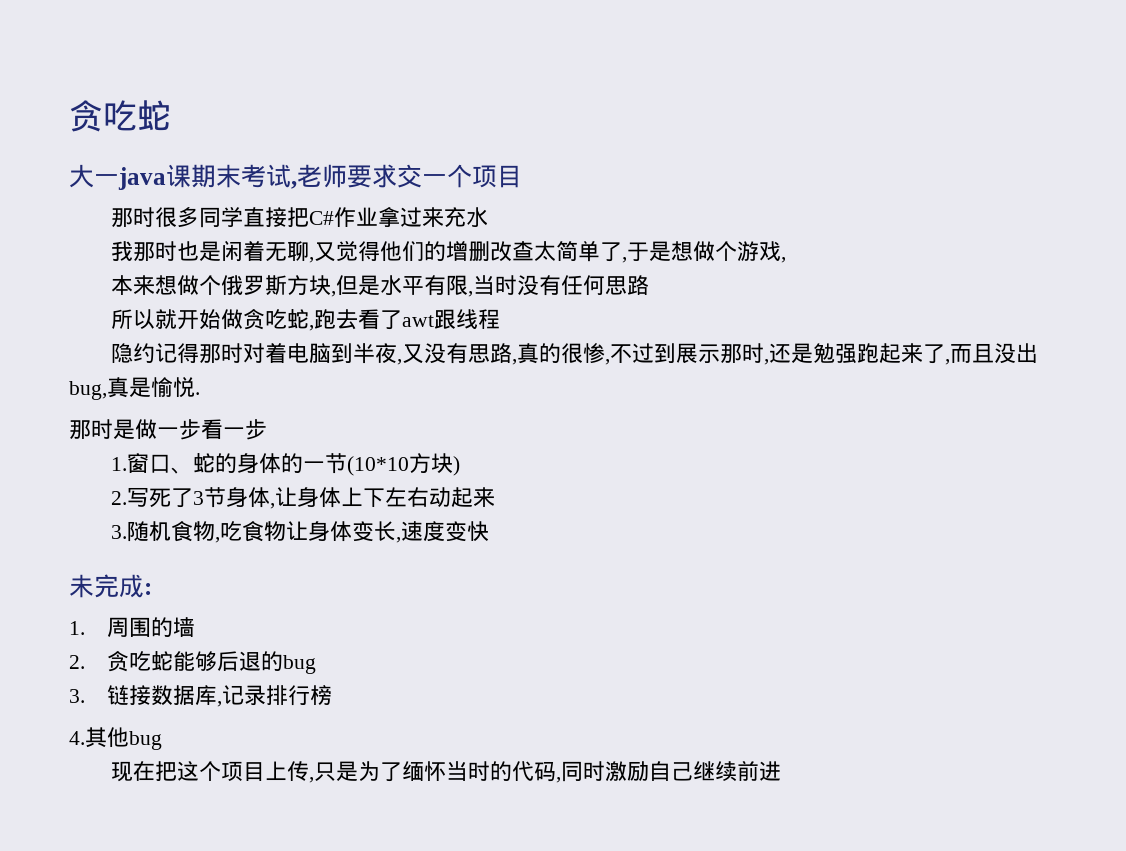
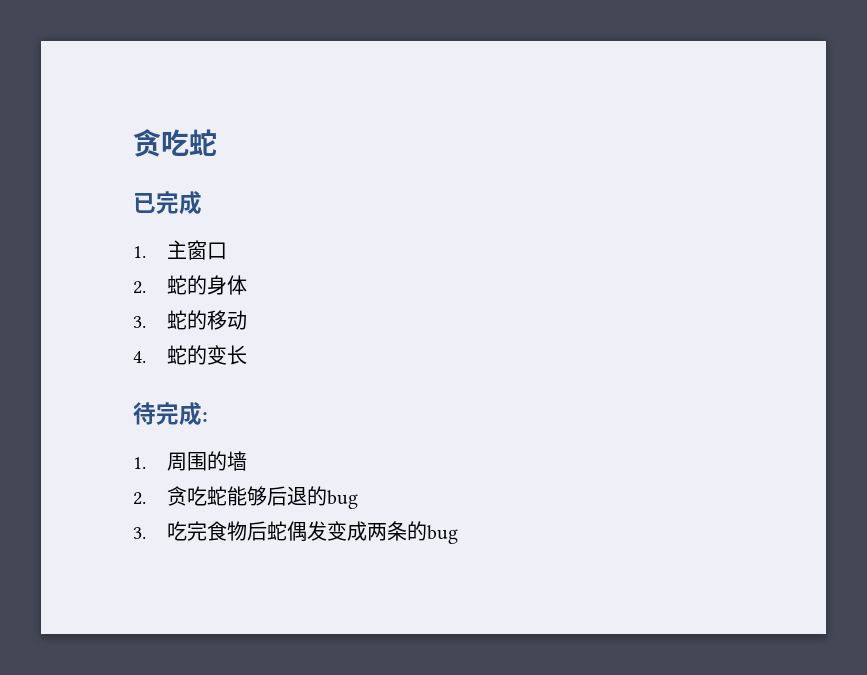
[69,164,522,190] [111,207,489,228] [111,240,787,263] [111,275,650,297] [111,309,501,331] [111,343,1039,365] [69,377,200,400] [69,419,267,440] [111,457,128,471] 大一java课期末考试,老师要求交一个项目 // 那时很多同学直接把C#作业拿过来充水 // 我那时也是闲着无聊,又觉得他们的增删改查太简单了,于是想做个游戏, // 本来想做个俄罗斯方块,但是水平有限,当时没有任何思路 // 所以就开始做贪吃蛇,跑去看了awt跟线程 // 隐约记得那时对着电脑到半夜,又没有思路,真的很惨,不过到展示那时,还是勉强跑起来了,而且没出bug,真是愉悦. // 那时是做一步看一步 // 1. -> [133,191,202,215] [133,240,187,259] 已完成 // 1.主
[171,467,194,474] 、 -> [133,281,146,294] // 2.
[281,453,461,476] [111,487,496,509] [111,520,490,543] [69,574,94,598] 的一节(10*10方块) // 2.写死了3节身体,让身体上下左右动起来 // 3.随机食物,吃食物让身体变长,速度变快 // 未 -> [133,310,247,330] [133,345,247,365] [133,402,156,425] // 3.蛇的移动 // 4.蛇的变长 // 待
[107,685,333,707] [69,727,162,750] [111,760,782,783] 链接数据库,记录排行榜 // 4.其他bug // 现在把这个项目上传,只是为了缅怀当时的代码,同时激励自己继续前进 -> [166,521,458,544] 吃完食物后蛇偶发变成两条的bug

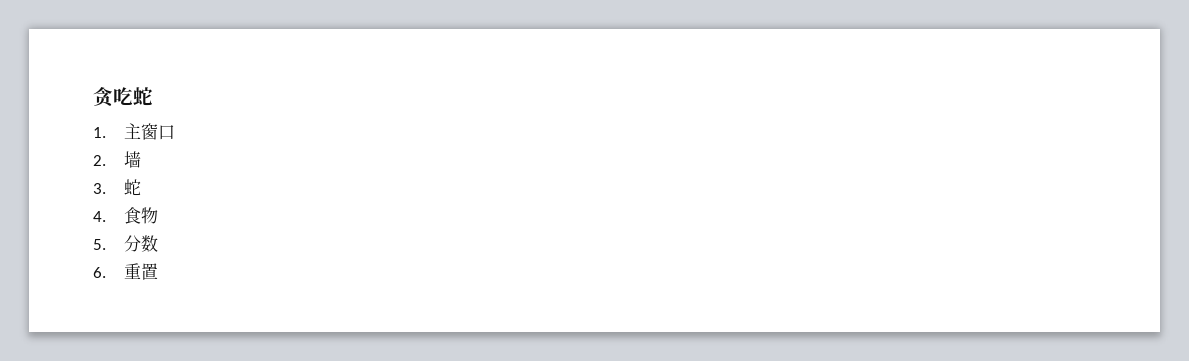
[133,129,217,157] [133,191,202,215] 贪吃蛇 // 已完成 -> [93,87,153,107] 贪吃蛇
[166,275,247,295] 蛇的身体 -> [123,151,141,168] 墙
[186,310,247,330] 的移动 -> (141, 187) none
[166,345,247,365] [133,402,208,426] [133,451,247,471] [133,486,358,509] [133,521,458,544] 蛇的变长 // 待完成: // 1.周围的墙 // 2.贪吃蛇能够后退的bug // 3.吃完食物后蛇偶发变成两条的bug -> [123,207,158,224] [93,235,158,252] [93,263,158,280] 食物 // 5.分数 // 6.重置

